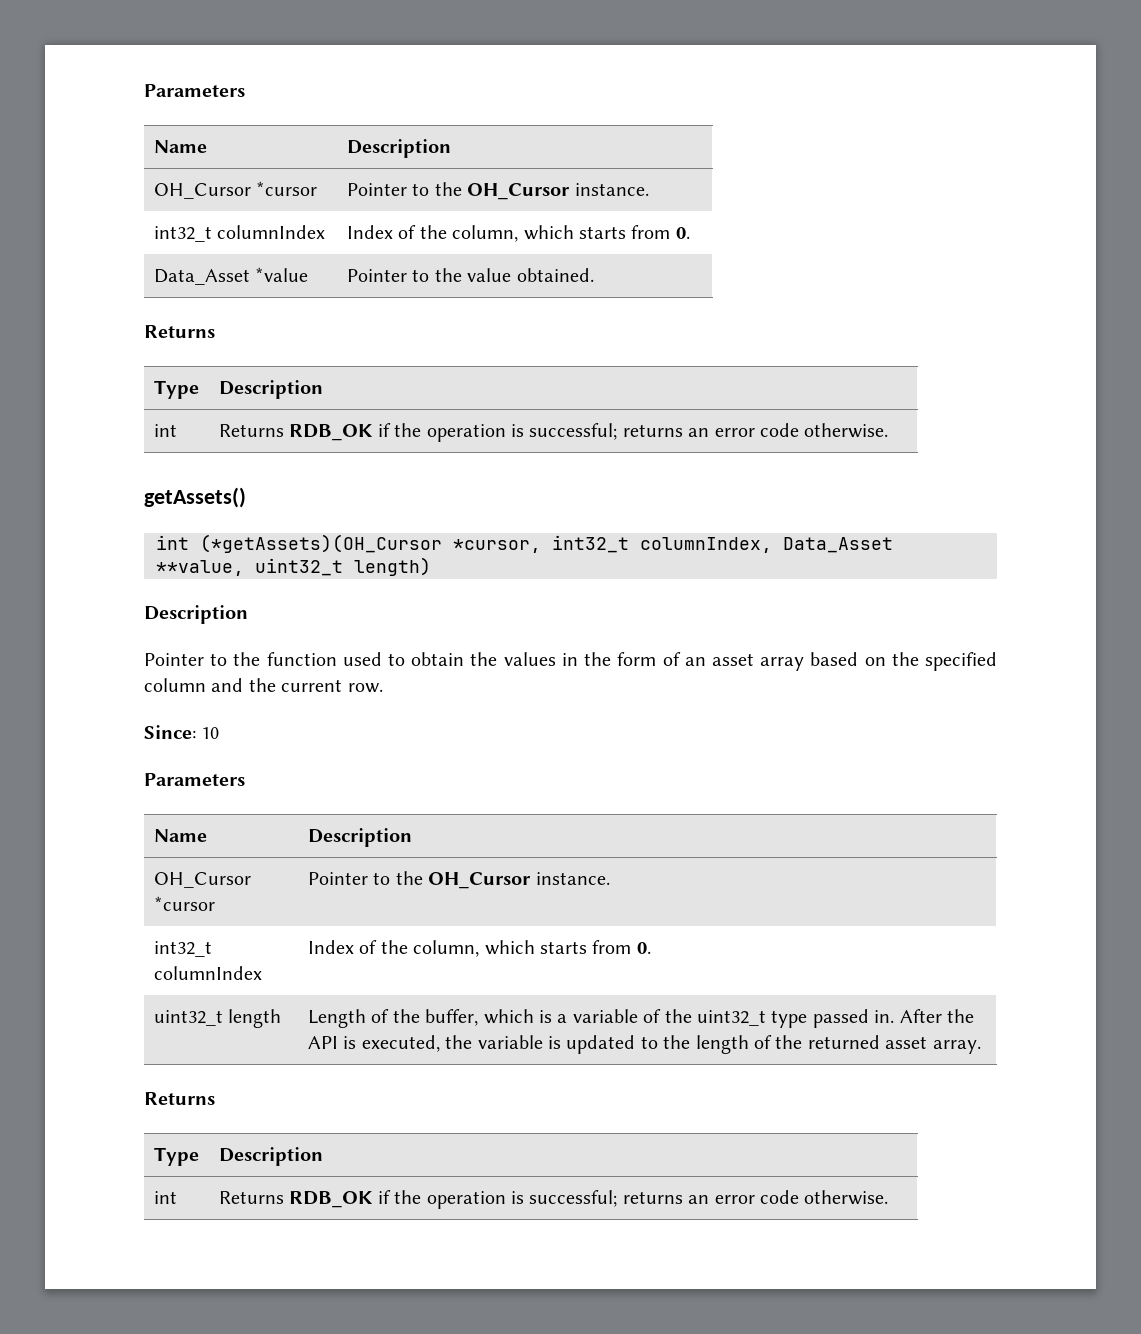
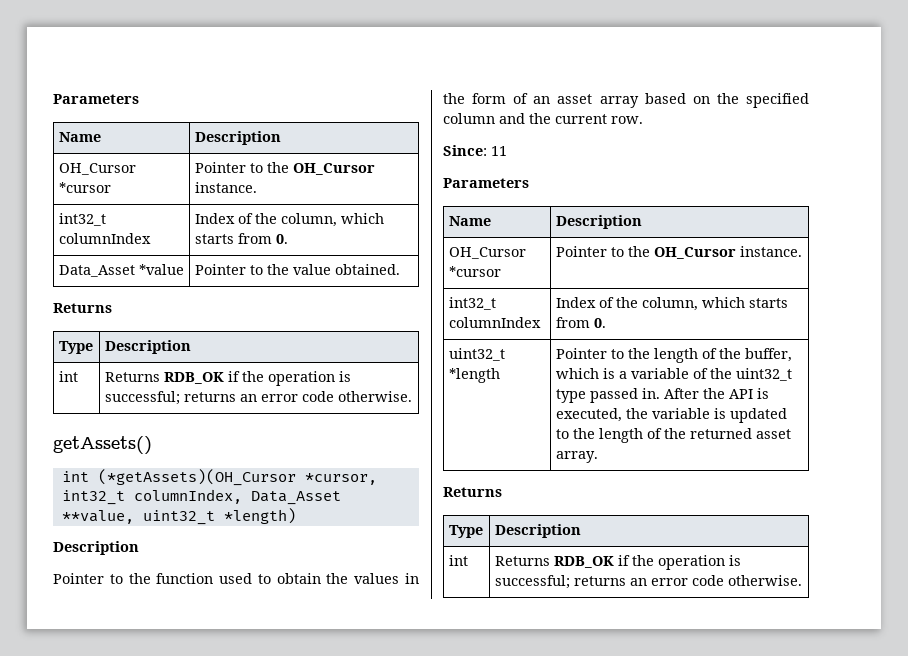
[354,557,431,576] length) -> [223,508,296,524] *length)
[201,727,220,739] 10 -> [491,146,507,156] 11
[228,1009,282,1028] [307,1009,366,1028] length | Length -> [448,368,500,383] [555,348,698,363] *length | Pointer to the length

